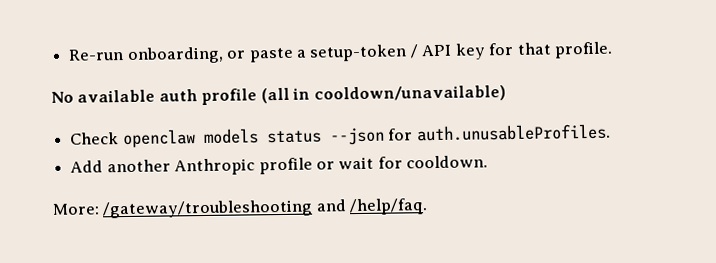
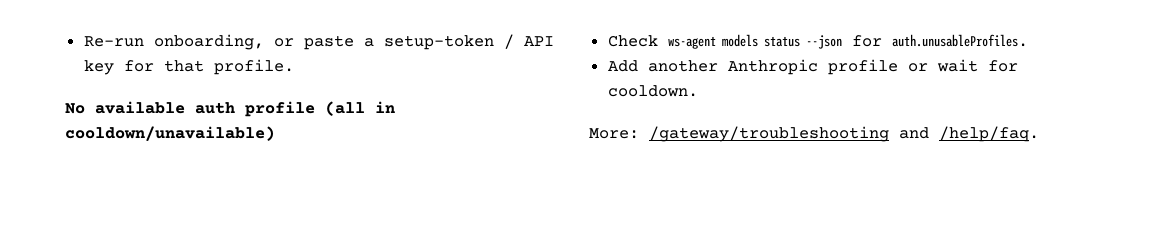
[121,129,196,149] openclaw -> [667,36,716,49] ws-agent

